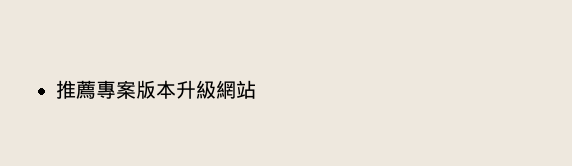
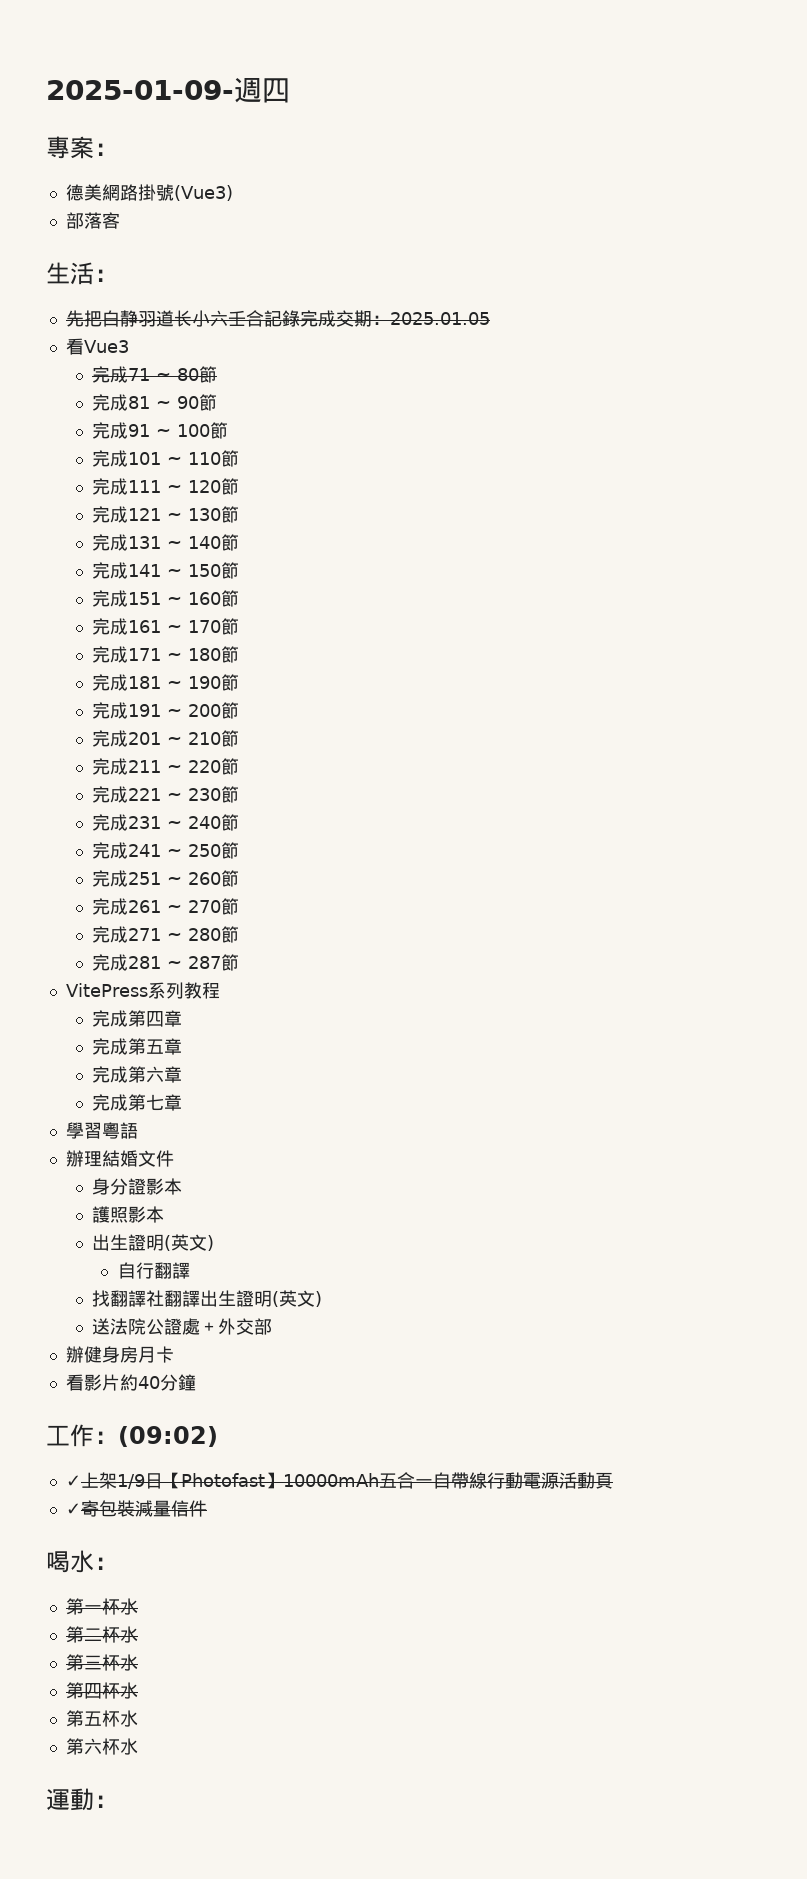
[56,80,256,99] 推薦專案版本升級網站 -> [46,78,290,103] [46,136,118,159] [65,184,233,201] [65,212,120,229] [46,262,118,285] [65,310,490,327] [65,338,129,355] [91,366,217,383] [91,394,217,411] [91,422,228,439] [91,450,239,467] [91,478,239,495] [91,506,239,523] [91,534,239,551] [91,562,239,579] [91,590,239,607] [91,618,239,635] [91,646,239,663] [91,674,239,691] [91,702,239,719] [91,730,239,747] [91,758,239,775] [91,786,239,803] [91,814,239,831] [91,842,239,859] [91,870,239,887] [91,898,239,915] [91,926,239,943] [91,954,239,971] [65,982,220,999] [91,1010,182,1027] [91,1038,182,1055] [91,1066,182,1083] [91,1094,182,1111] [65,1122,138,1139] [65,1150,174,1167] [91,1178,182,1195] [91,1206,164,1223] [91,1234,214,1251] [117,1262,190,1279] [91,1290,322,1307] [91,1318,272,1335] [65,1346,174,1363] [65,1374,196,1391] [46,1424,218,1447] [65,1472,613,1489] [65,1500,207,1517] [46,1550,118,1573] [65,1598,138,1615] [65,1626,138,1643] [65,1654,138,1671] [65,1682,138,1699] [65,1710,138,1727] [65,1738,138,1755] [46,1788,118,1811] 2025-01-09-週四 // 專案： // 德美網路掛號(Vue3) // 部落客 // 生活： // 先把白静羽道长小六壬合記錄完成交期：2025.01.05 // 看Vue3 // 完成71 ~ 80節 // 完成81 ~ 90節 // 完成91 ~ 100節 // 完成101 ~ 110節 // 完成111 ~ 120節 // 完成121 ~ 130節 // 完成131 ~ 140節 // 完成141 ~ 150節 // 完成151 ~ 160節 // 完成161 ~ 170節 // 完成171 ~ 180節 // 完成181 ~ 190節 // 完成191 ~ 200節 // 完成201 ~ 210節 // 完成211 ~ 220節 // 完成221 ~ 230節 // 完成231 ~ 240節 // 完成241 ~ 250節 // 完成251 ~ 260節 // 完成261 ~ 270節 // 完成271 ~ 280節 // 完成281 ~ 287節 // VitePress系列教程 // 完成第四章 // 完成第五章 // 完成第六章 // 完成第七章 // 學習粵語 // 辦理結婚文件 // 身分證影本 // 護照影本 // 出生證明(英文) // 自行翻譯 // 找翻譯社翻譯出生證明(英文) // 送法院公證處＋外交部 // 辦健身房月卡 // 看影片約40分鐘 // 工作：(09:02) // ✓上架1/9日【Photofast】10000mAh五合一自帶線行動電源活動頁 // ✓寄包裝減量信件 // 喝水： // 第一杯水 // 第二杯水 // 第三杯水 // 第四杯水 // 第五杯水 // 第六杯水 // 運動：

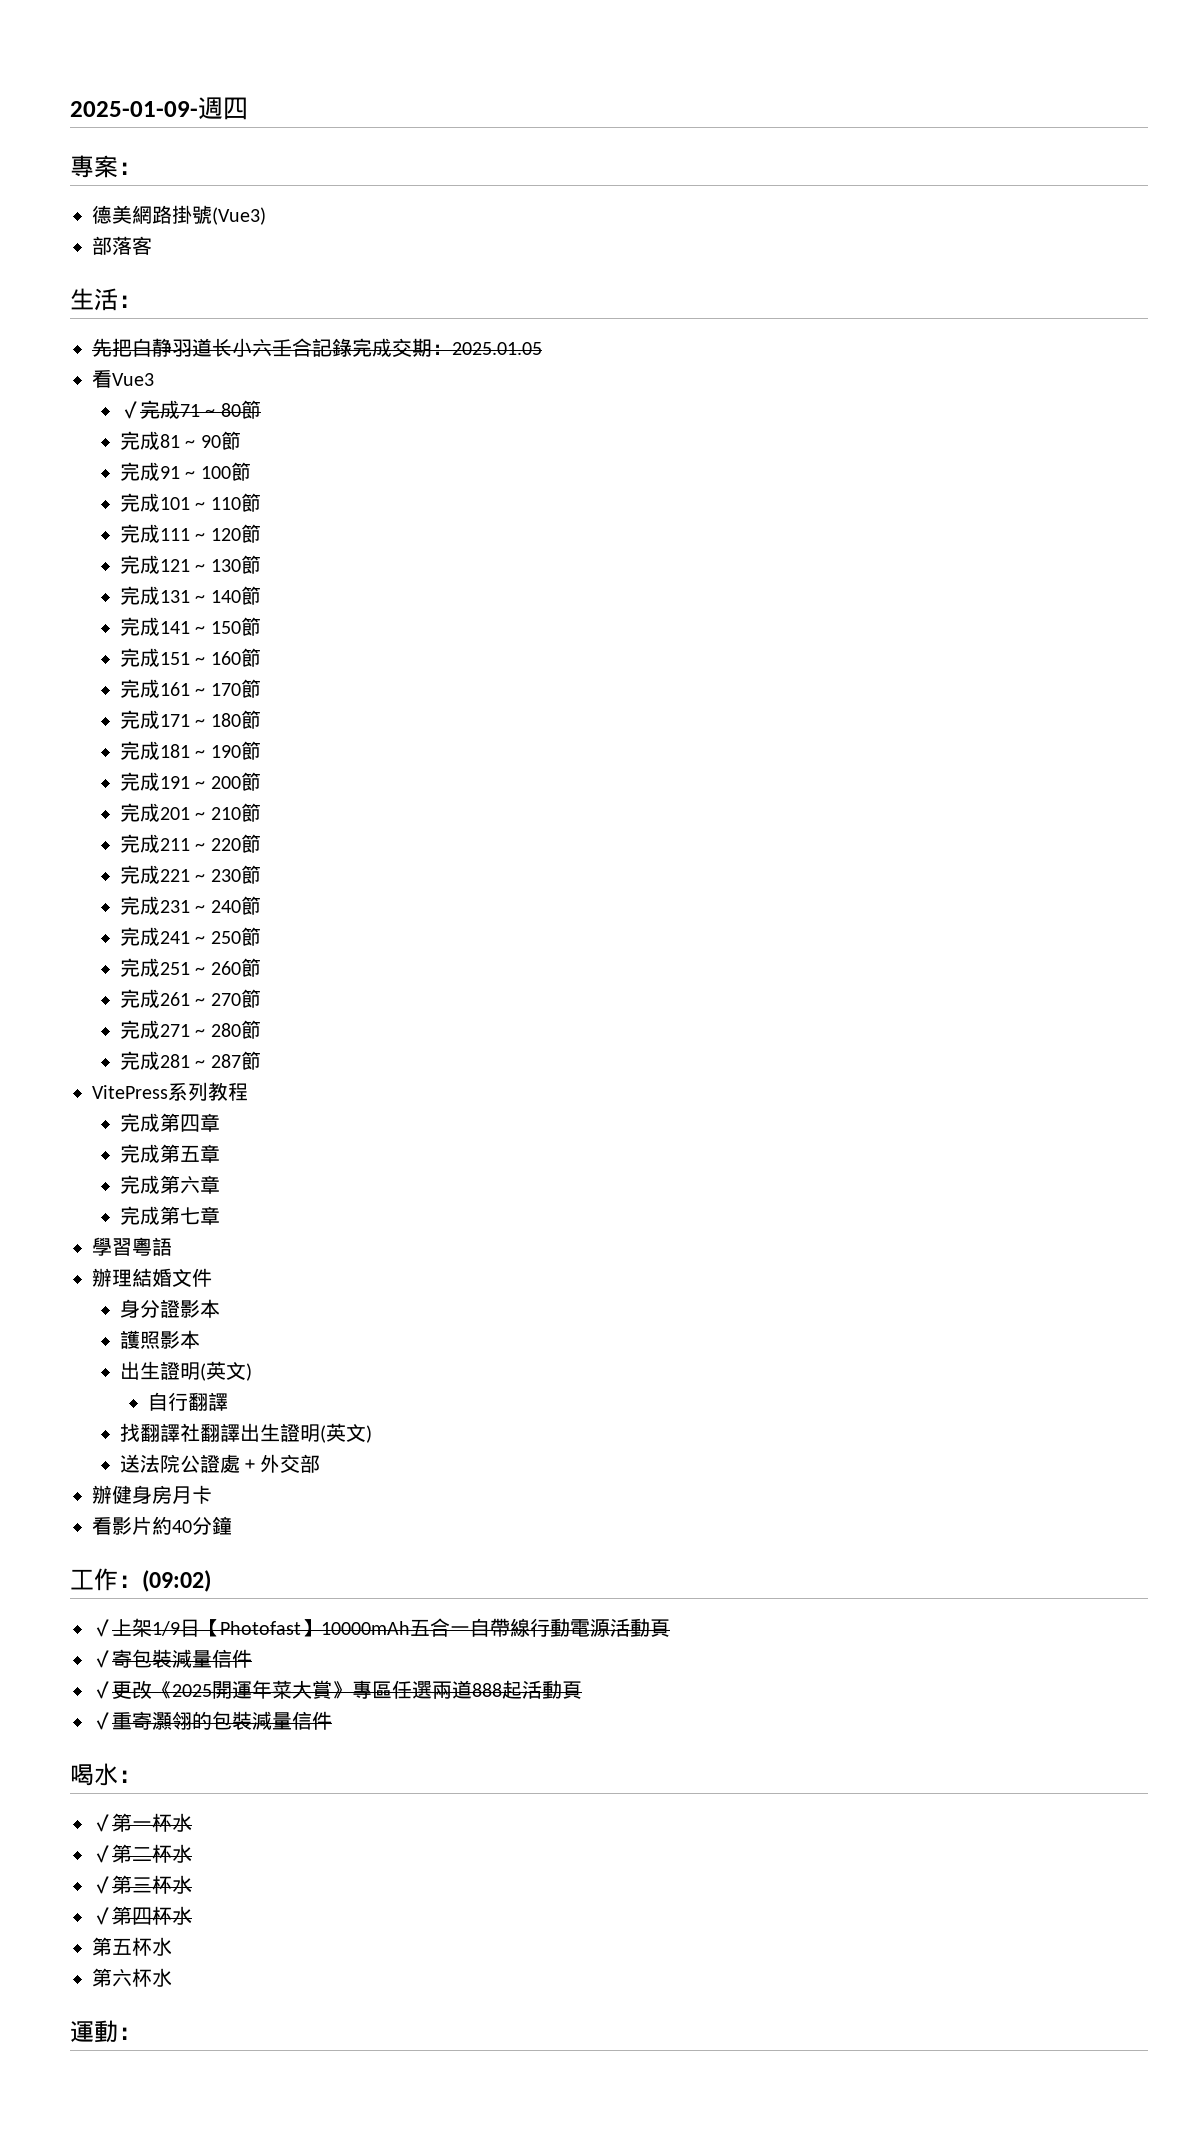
(129, 346) none -> [120,401,141,419] ✓
(207, 1508) none -> [92,1680,582,1699] [92,1711,332,1730] // ✓更改《2025開運年菜大賞》專區任選兩道888起活動頁 // ✓重寄灝翎的包裝減量信件
(118, 1563) none -> [92,1814,112,1832] ✓
(138, 1606) none -> [92,1845,112,1863] ✓
(138, 1634) none -> [92,1876,112,1894] ✓
(138, 1662) none -> [92,1907,112,1925] ✓

